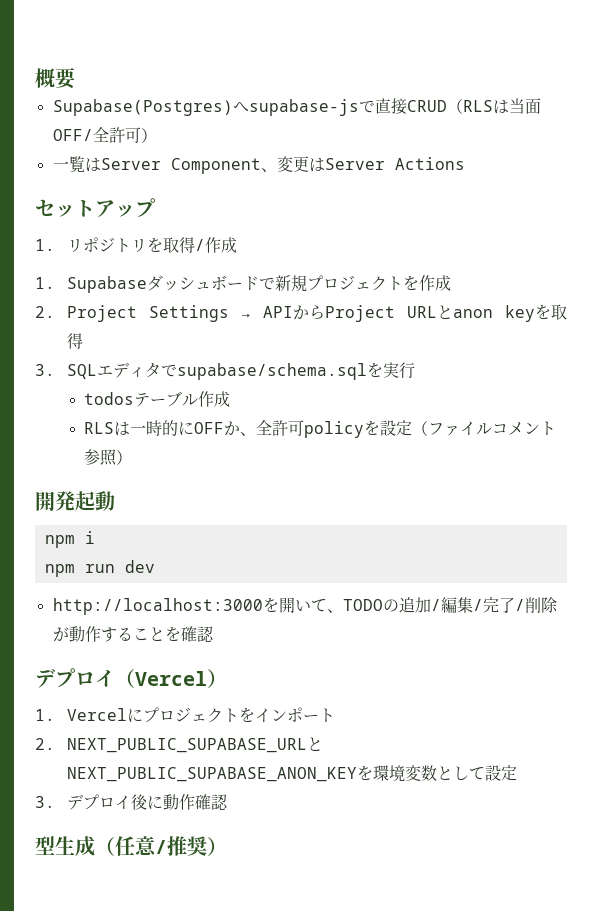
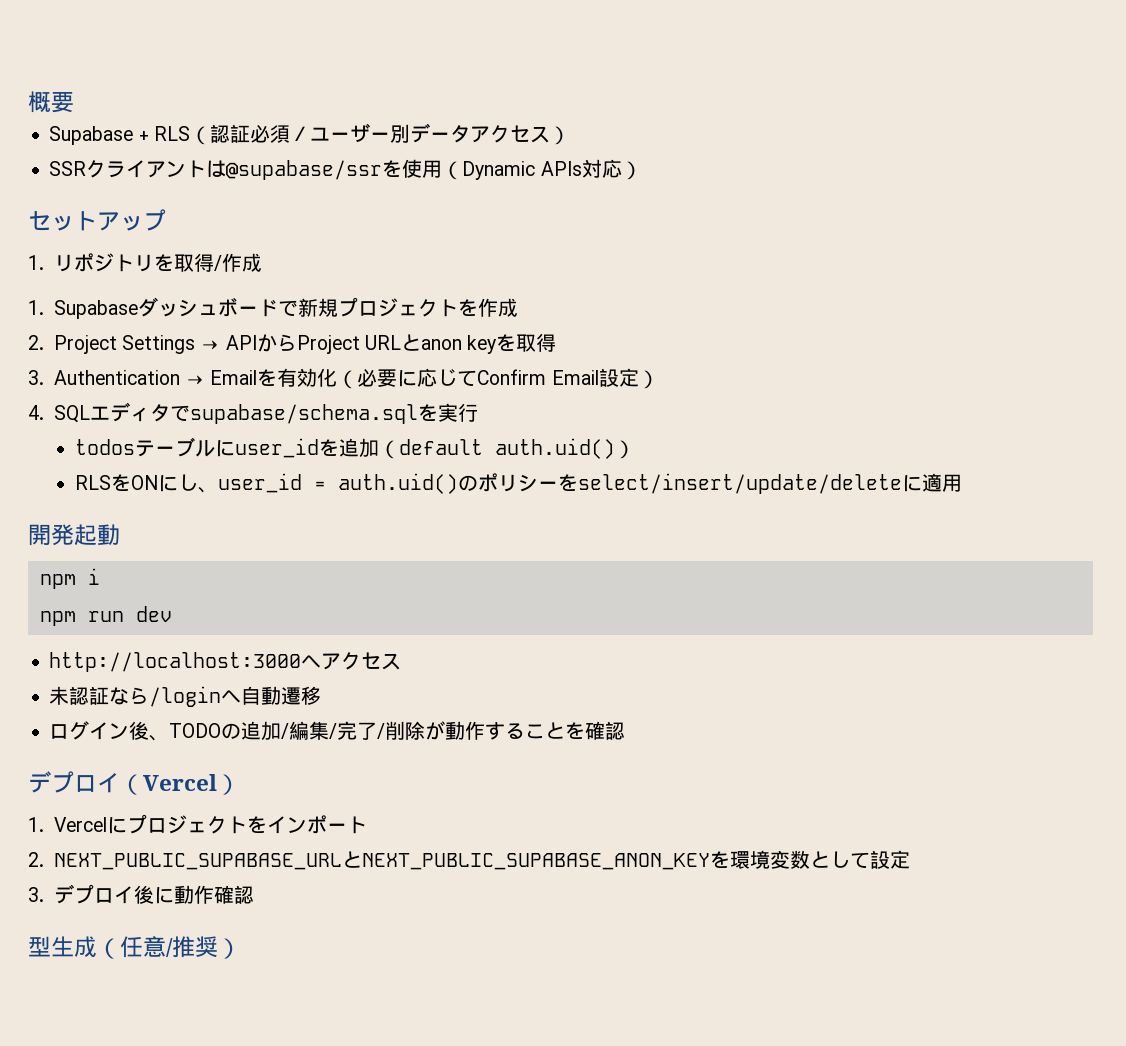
[52,98,541,116] [52,127,157,143] [52,156,465,174] Supabase(Postgres)へsupabase-jsで直接CRUD（RLSは当面OFF/全許可） // 一覧はServer Component、変更はServer Actions -> [49,123,570,145] [49,159,642,180] Supabase + RLS（認証必須／ユーザー別データアクセス） // SSRクライアントは@supabase/ssrを使用（Dynamic APIs対応）
(55, 370) none -> [53,368,659,389] [28,405,44,420] Authentication → Emailを有効化（必要に応じてConfirm Email設定） // 4.
[198,391,231,407] [84,420,557,438] [84,449,133,466] 作成 // RLSは一時的にOFFか、全許可policyを設定（ファイルコメント参照） -> [214,438,635,459] [74,473,962,494] にuser_idを追加（default auth.uid()） // RLSをONにし、user_id = auth.uid()のポリシーをselect/insert/update/deleteに適用
[262,597,327,613] を開いて -> [301,652,402,670] [49,686,322,707] [49,721,150,740] へアクセス // 未認証なら/loginへ自動遷移 // ログイン後

